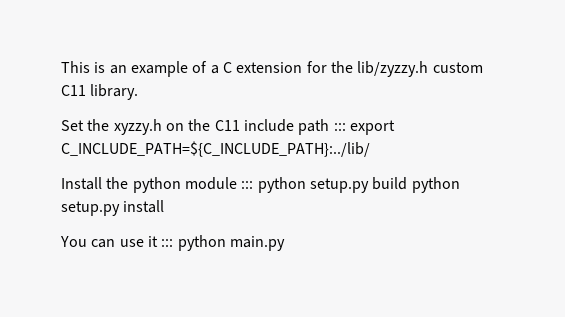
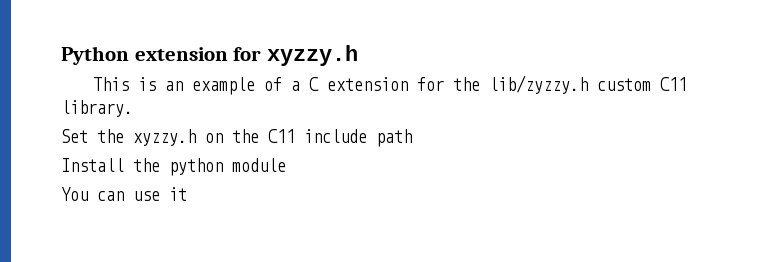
(61, 67) none -> [61,45,359,66] Python extension for xyzzy.h //
[333,120,395,135] [61,141,370,157] ::: export C_INCLUDE_PATH=${C_INCLUDE_PATH}:../lib/ -> (412, 138) none
[241,177,460,193] [61,200,165,216] ::: python setup.py build python setup.py install -> (286, 165) none
[161,235,285,251] ::: python main.py -> (187, 194) none

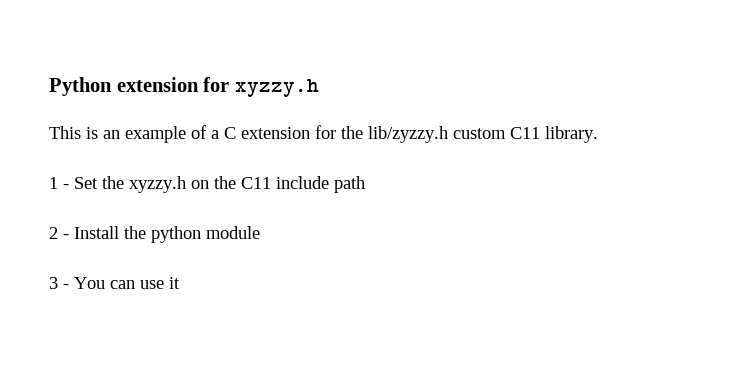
(133, 108) none -> [49,177,69,189] 1 -
(412, 138) none -> [49,227,69,239] 2 -
(286, 165) none -> [49,277,69,289] 3 -

